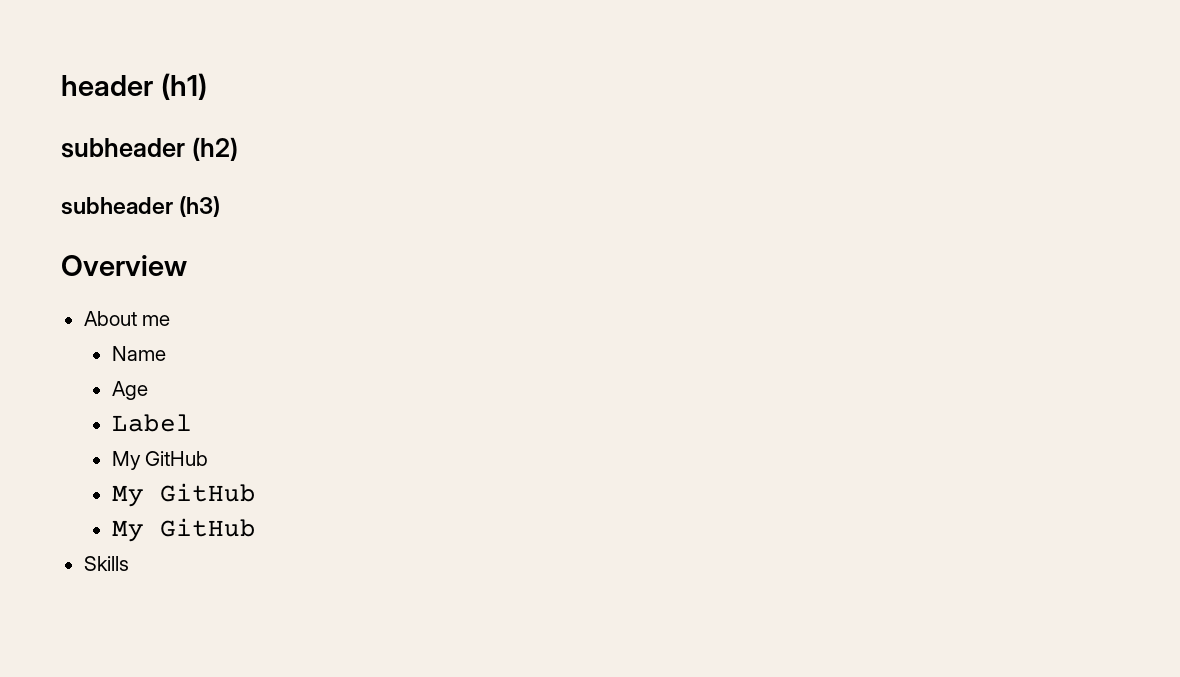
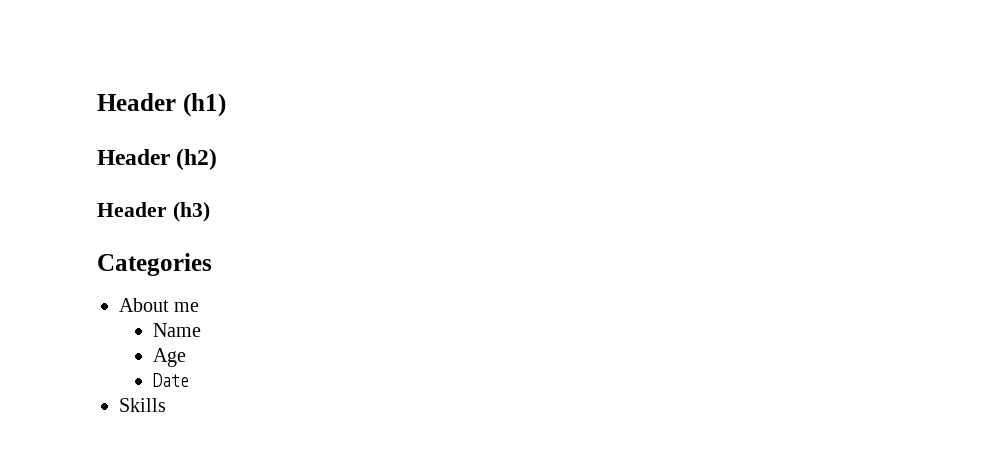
[61,75,153,96] header -> [97,93,176,111] Header
[61,138,185,158] subheader -> [97,149,170,165] Header
[61,197,173,215] subheader -> [97,202,167,217] Header
[61,255,187,276] Overview -> [97,253,212,276] Categories
[111,414,192,432] [111,451,209,470] [111,483,256,507] [111,518,256,542] Label // My GitHub // My GitHub // My GitHub -> [152,373,189,387] Date

